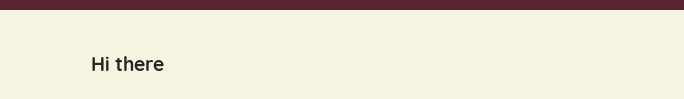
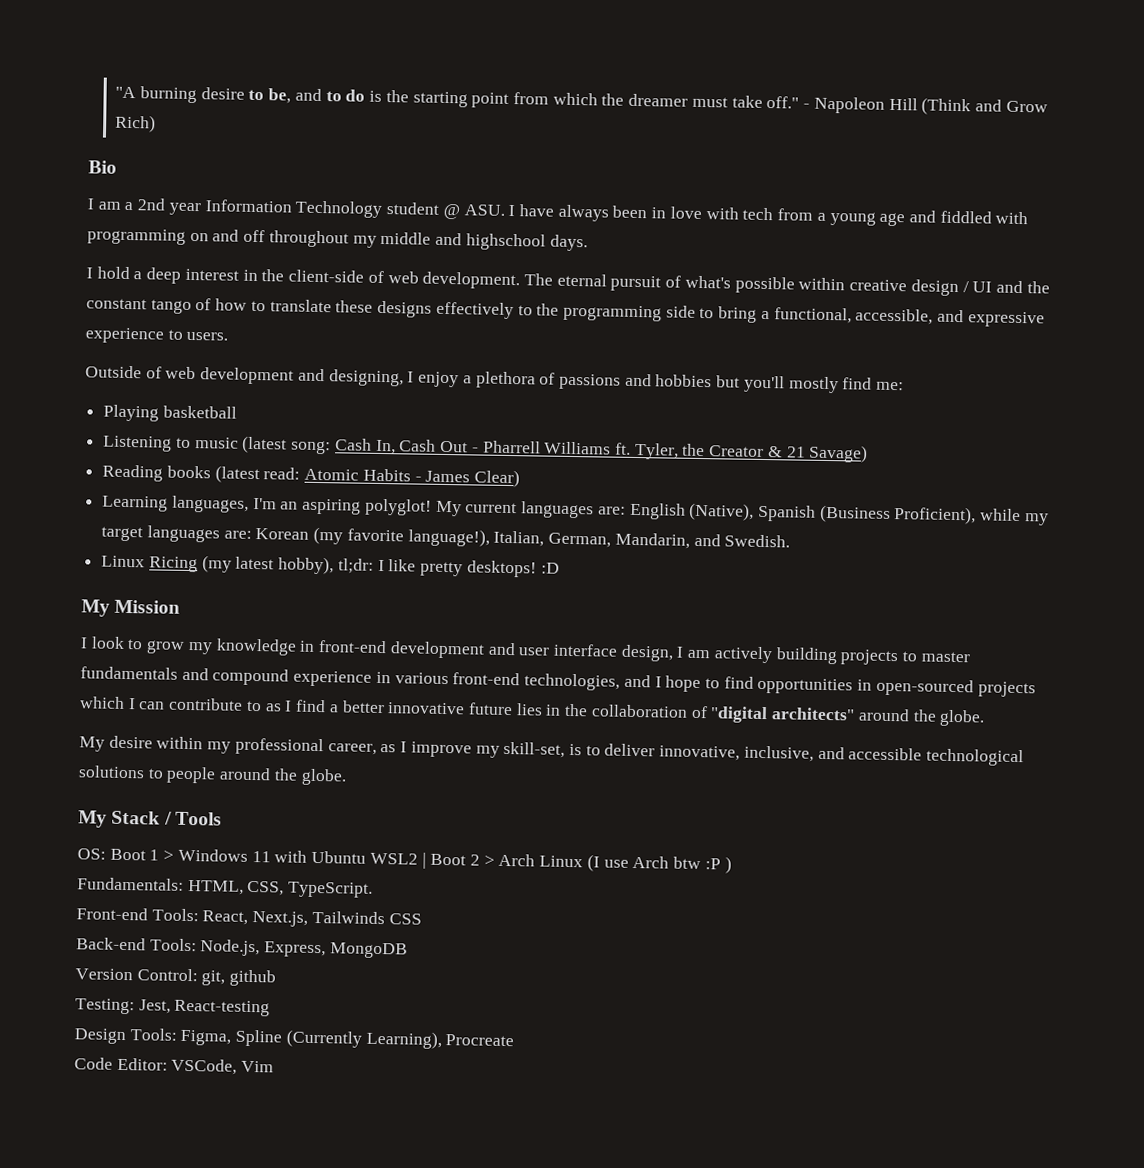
[91,56,165,71] Hi there -> [115,86,1048,116] [115,114,157,133] [88,160,117,174] [87,198,1029,227] [87,228,588,252] [86,266,1050,297] [86,298,1045,328] [85,327,229,344] [85,365,905,394] [103,404,237,422] [103,435,869,463] [102,464,521,488] [102,495,1049,526] [101,525,791,549] [101,555,560,578] [81,599,181,617] [80,636,970,666] [80,666,1036,698] [79,696,986,727] [79,735,1025,767] [78,765,347,786] [78,810,222,828] [77,848,732,874] [77,877,374,898] [76,907,422,927] [76,937,408,959] [75,968,277,987] [75,998,271,1017] [74,1028,515,1050] [74,1057,275,1075] "A burning desire to be, and to do is the starting point from which the dreamer must take off." - Napoleon Hill (Think and Grow Rich) // Bio // I am a 2nd year Information Technology student @ ASU. I have always been in love with tech from a young age and fiddled with programming on and off throughout my middle and highschool days. // I hold a deep interest in the client-side of web development. The eternal pursuit of what's possible within creative design / UI and the constant tango of how to translate these designs effectively to the programming side to bring a functional, accessible, and expressive experience to users. // Outside of web development and designing, I enjoy a plethora of passions and hobbies but you'll mostly find me: // Playing basketball // Listening to music (latest song: Cash In, Cash Out - Pharrell Williams ft. Tyler, the Creator & 21 Savage) // Reading books (latest read: Atomic Habits - James Clear) // Learning languages, I'm an aspiring polyglot! My current languages are: English (Native), Spanish (Business Proficient), while my target languages are: Korean (my favorite language!), Italian, German, Mandarin, and Swedish. // Linux Ricing (my latest hobby), tl;dr: I like pretty desktops! :D // My Mission // I look to grow my knowledge in front-end development and user interface design, I am actively building projects to master fundamentals and compound experience in various front-end technologies, and I hope to find opportunities in open-sourced projects which I can contribute to as I find a better innovative future lies in the collaboration of "digital architects" around the globe. // My desire within my professional career, as I improve my skill-set, is to deliver innovative, inclusive, and accessible technological solutions to people around the globe. // My Stack / Tools // OS: Boot 1 > Windows 11 with Ubuntu WSL2 | Boot 2 > Arch Linux (I use Arch btw :P ) // Fundamentals: HTML, CSS, TypeScript. // Front-end Tools: React, Next.js, Tailwinds CSS // Back-end Tools: Node.js, Express, MongoDB // Version Control: git, github // Testing: Jest, React-testing // Design Tools: Figma, Spline (Currently Learning), Procreate // Code Editor: VSCode, Vim

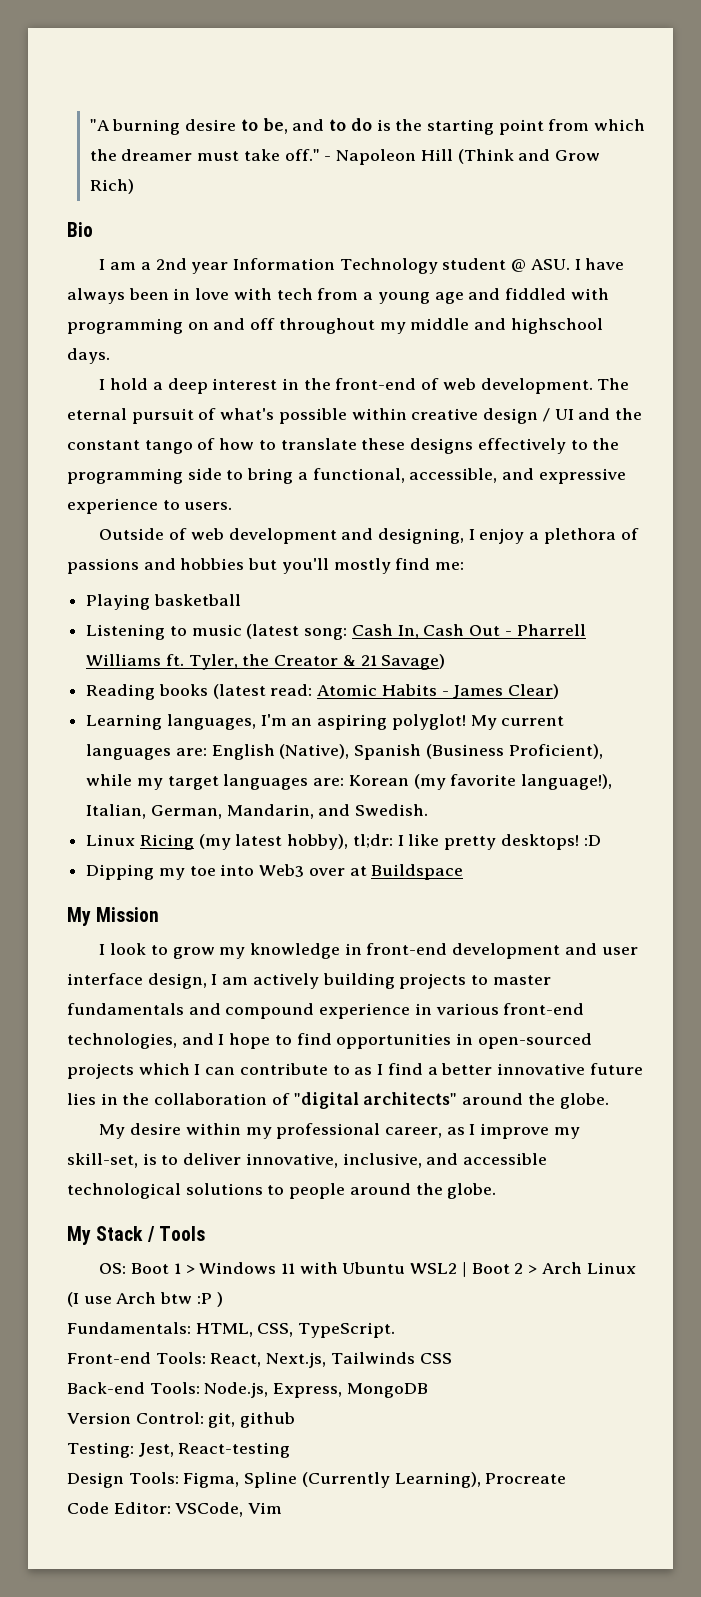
[288,269,365,283] client-side -> [335,378,417,390] front-end
(560, 568) none -> [86,864,464,880] // Dipping my toe into Web3 over at Buildspace

